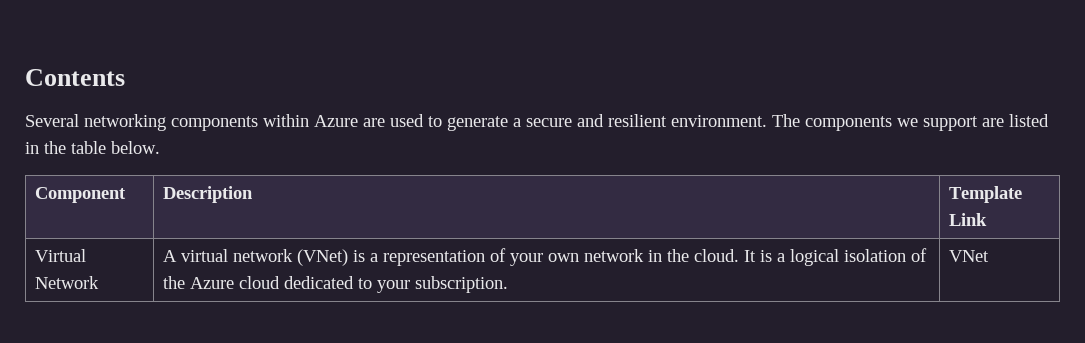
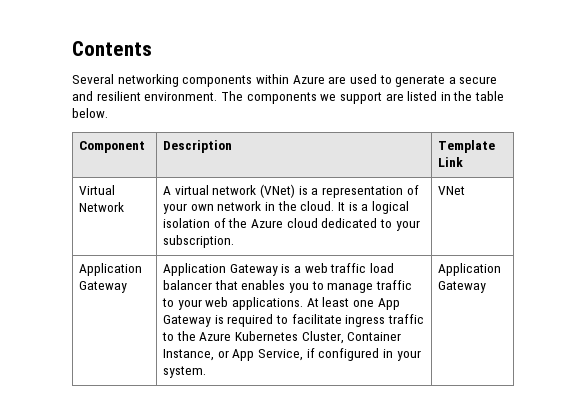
(989, 256) none -> [79,263,143,276] [79,281,128,293] [163,263,394,276] [163,280,412,293] [162,297,400,310] [163,314,424,327] [162,331,402,344] [163,348,421,361] [163,366,207,378] [438,263,502,276] [438,281,487,293] // Application Gateway | Application Gateway is a web traffic load balancer that enables you to manage traffic to your web applications. At least one App Gateway is required to facilitate ingress traffic to the Azure Kubernetes Cluster, Container Instance, or App Service, if configured in your system. | Application Gateway

